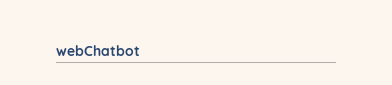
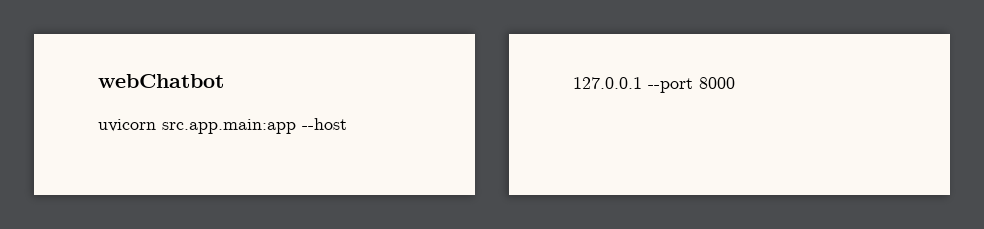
(140, 50) none -> [98,118,347,134] [573,77,735,93] // uvicorn src.app.main:app --host 127.0.0.1 --port 8000

